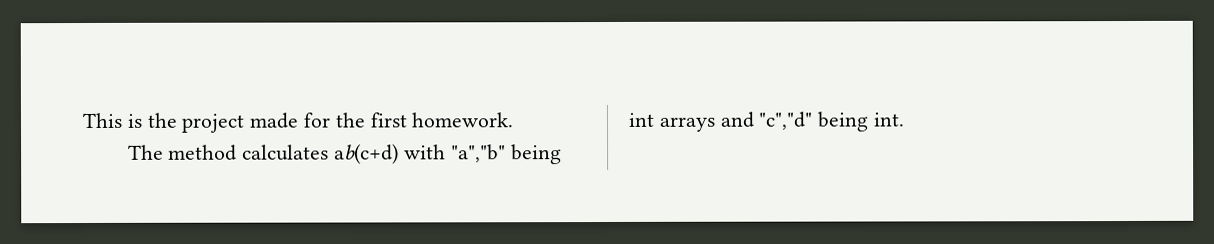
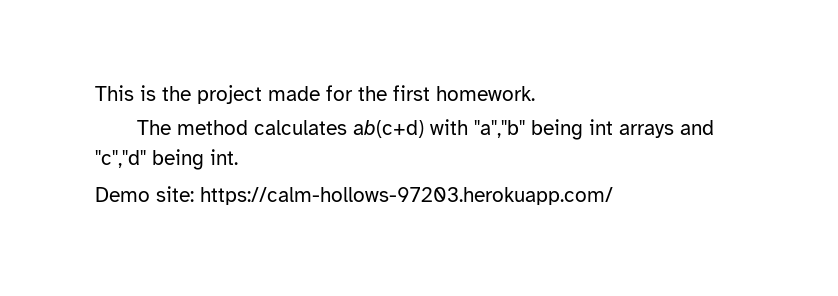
(906, 119) none -> [95,186,613,205] // Demo site: https://calm-hollows-97203.herokuapp.com/

